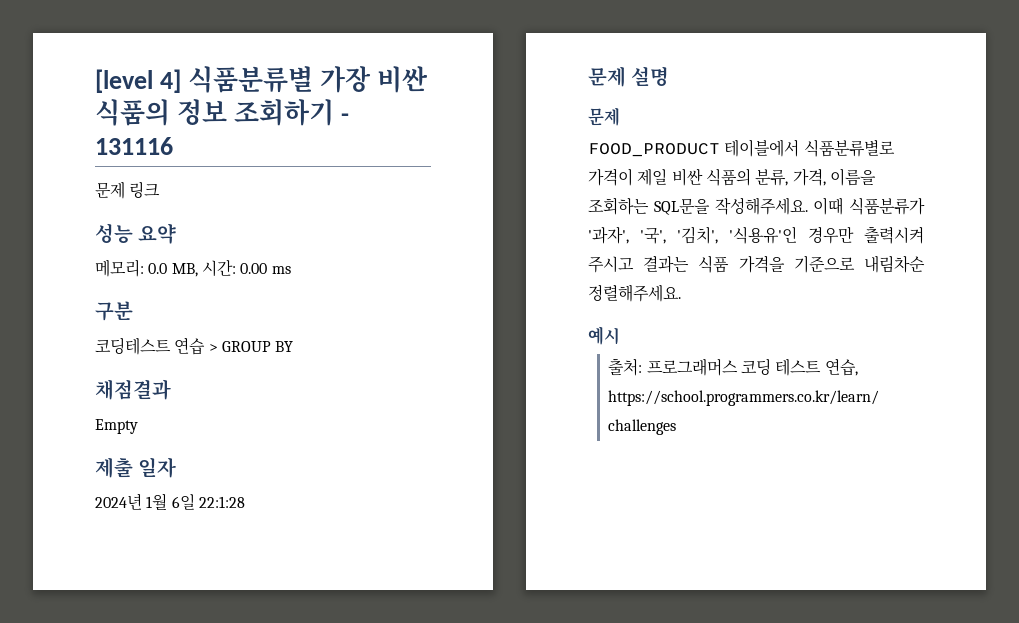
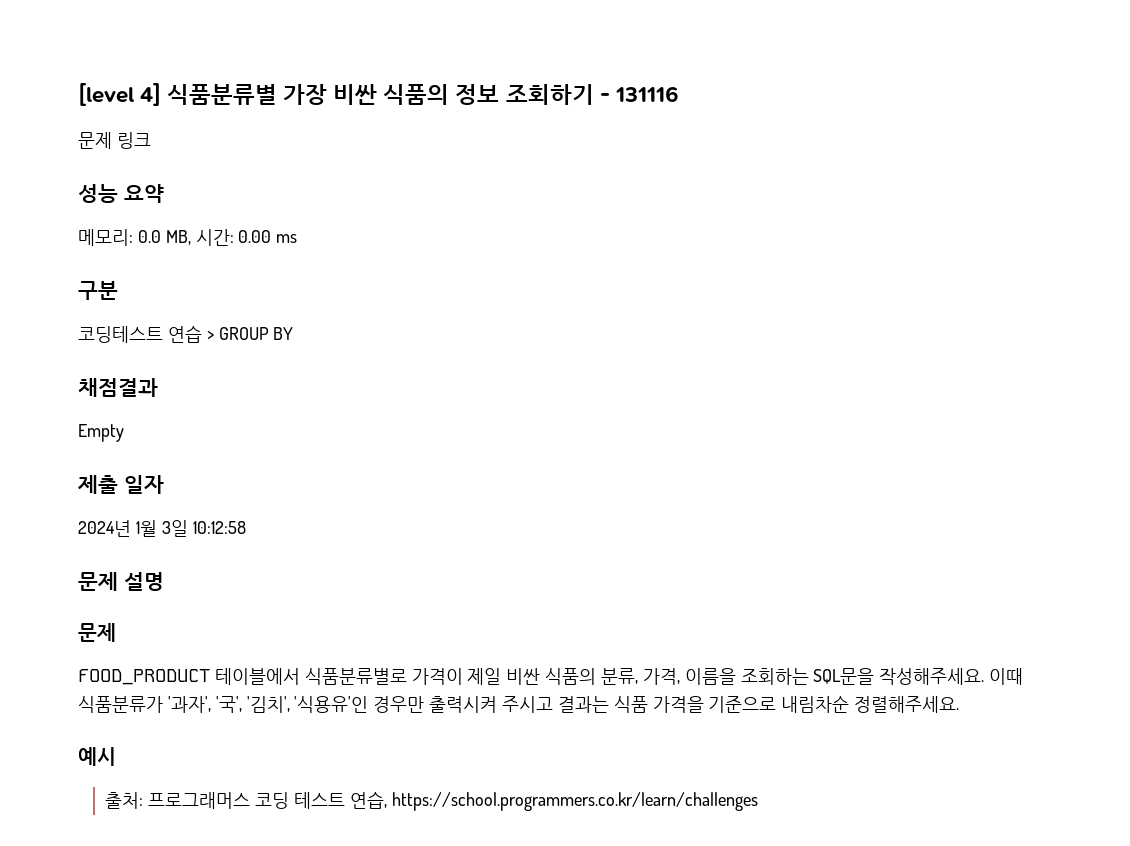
[171,494,245,510] 6일 22:1:28 -> [161,520,246,537] 3일 10:12:58

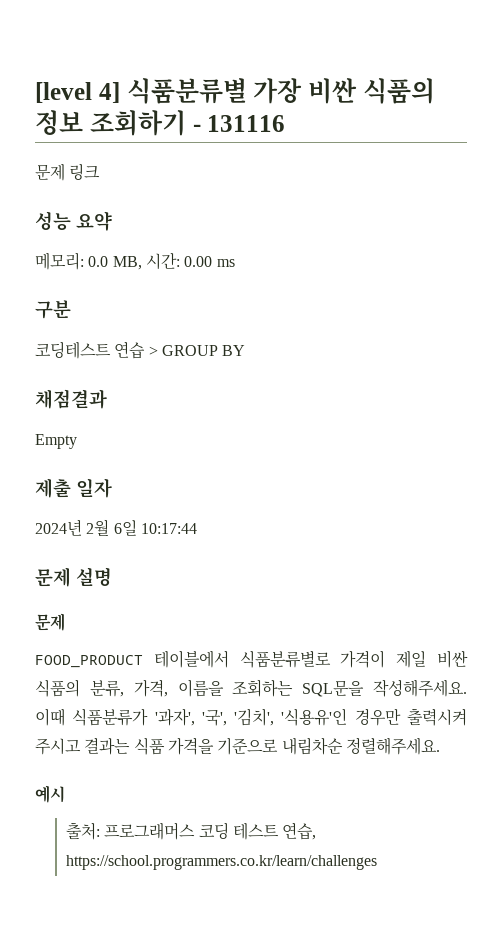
[135,520,246,537] 1월 3일 10:12:58 -> [86,519,197,536] 2월 6일 10:17:44

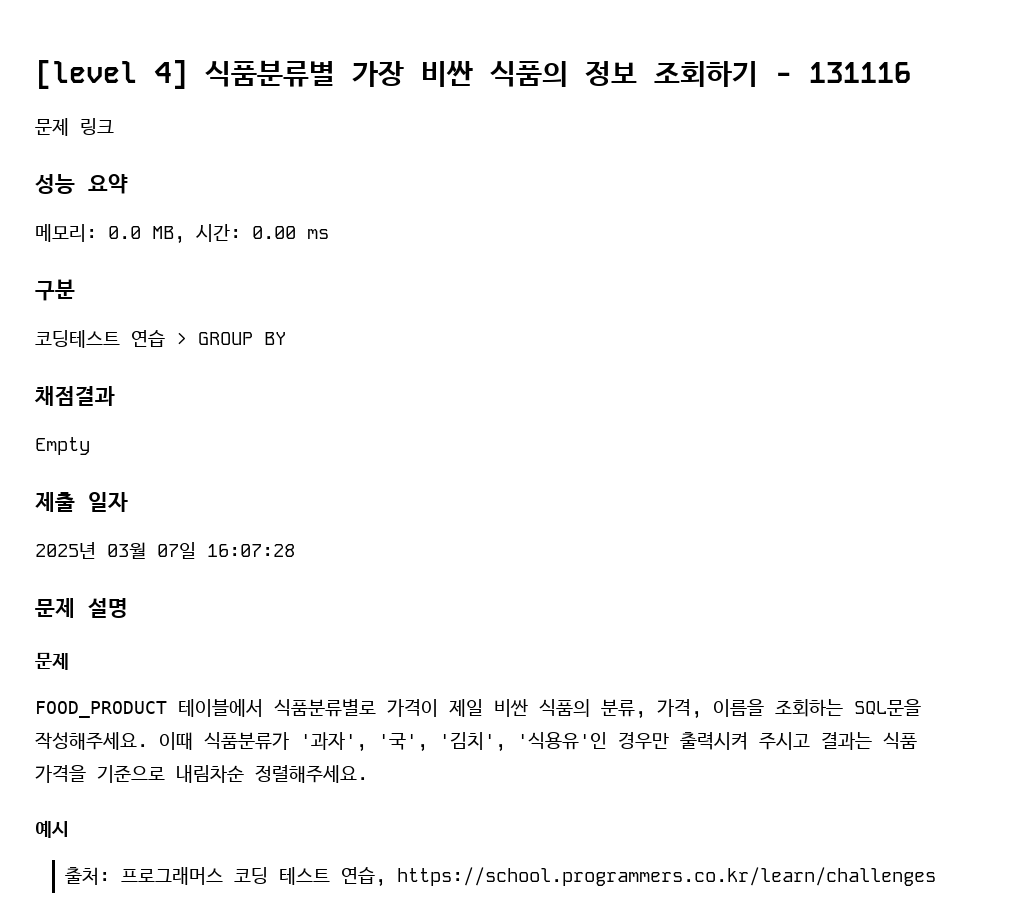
[35,519,197,536] 2024년 2월 6일 10:17:44 -> [35,542,295,559] 2025년 03월 07일 16:07:28

